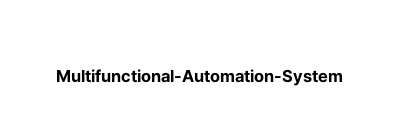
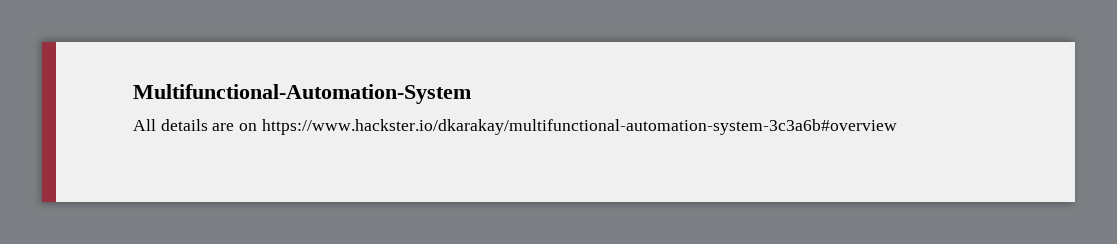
(343, 77) none -> [133,119,897,135] // All details are on https://www.hackster.io/dkarakay/multifunctional-automation-system-3c3a6b#overview

